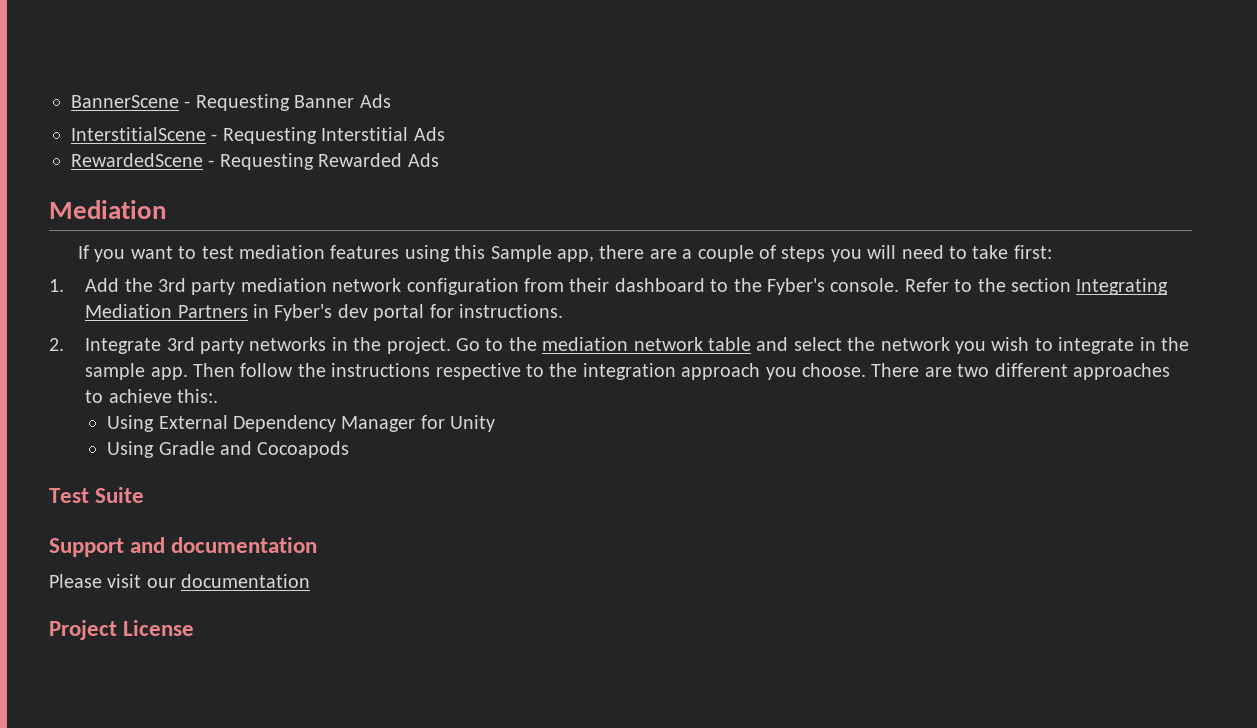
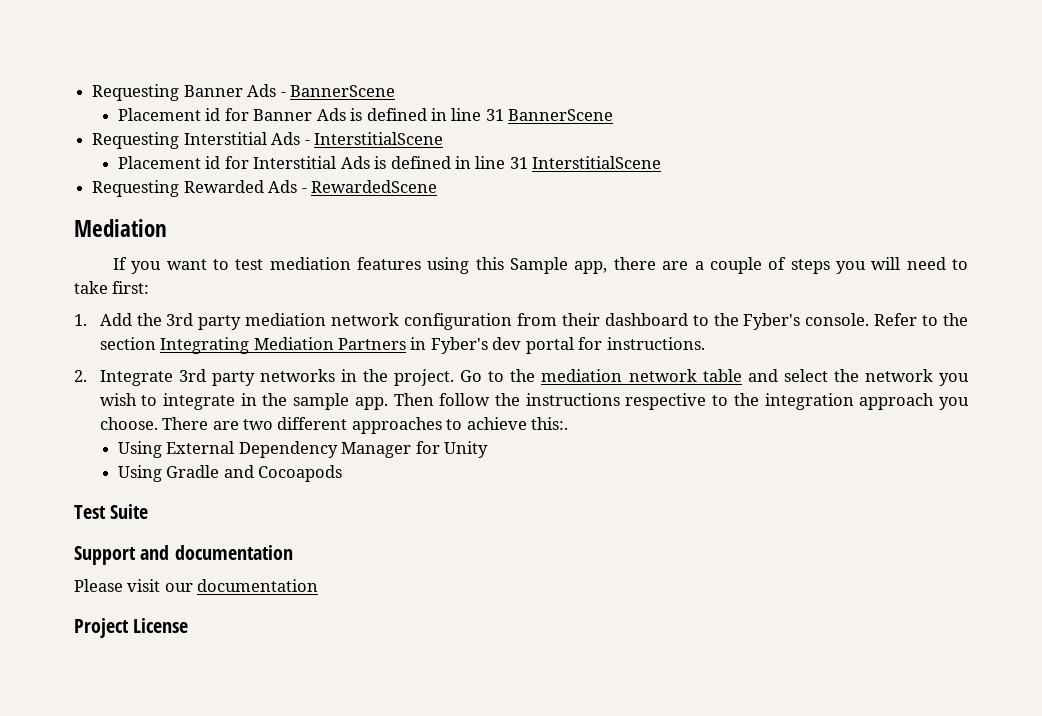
[71,95,191,108] BannerScene - -> (92, 92) none
[71,127,445,144] [71,153,215,167] // InterstitialScene - Requesting Interstitial Ads // RewardedScene - -> [280,85,395,97] [117,108,614,121] [92,132,443,149] [117,156,662,169] - BannerScene // Placement id for Banner Ads is defined in line 31 BannerScene // Requesting Interstitial Ads - InterstitialScene // Placement id for Interstitial Ads is defined in line 31 InterstitialScene //
(439, 160) none -> [301,180,437,193] - RewardedScene

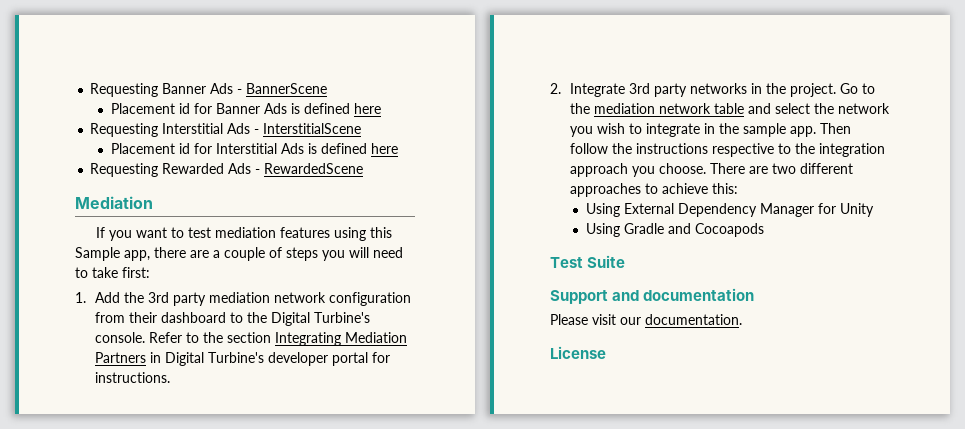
[430,108,614,121] in line 31 BannerScene -> [353,103,381,114] here
[454,156,662,169] in line 31 InterstitialScene -> [370,143,398,154] here
[743,313,801,330] Fyber's -> [271,312,371,326] Digital Turbine's
[430,337,522,354] Fyber's dev -> [165,352,329,366] Digital Turbine's developer
[531,417,569,430] this:. -> [712,183,739,194] this:
[197,579,319,592] [74,618,129,638] documentation // Project -> [645,314,742,325] documentation. //

